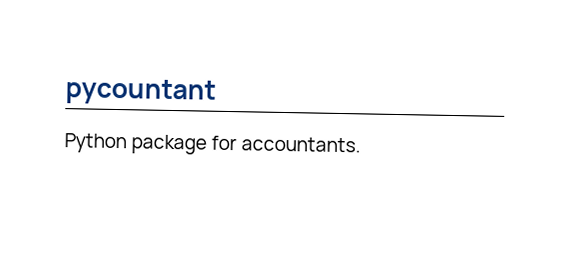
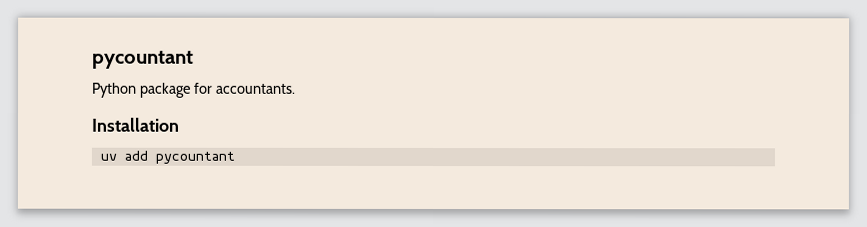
(362, 144) none -> [91,117,179,132] [99,150,235,164] // Installation // uv add pycountant

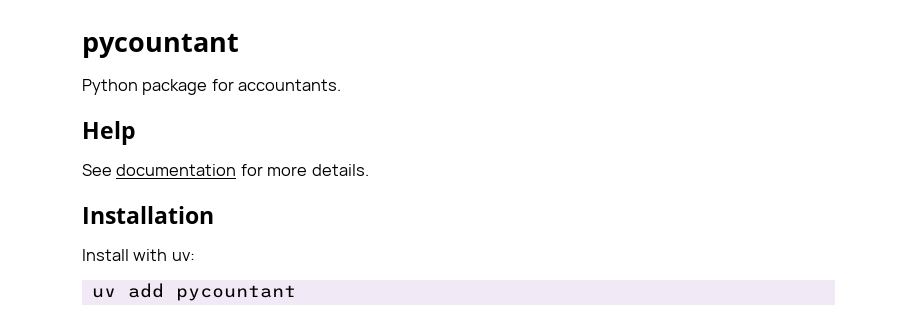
[91,117,179,132] Installation -> [82,121,136,145] [82,164,369,176] [82,206,214,224] [82,249,195,261] Help // See documentation for more details. // Installation // Install with uv:

